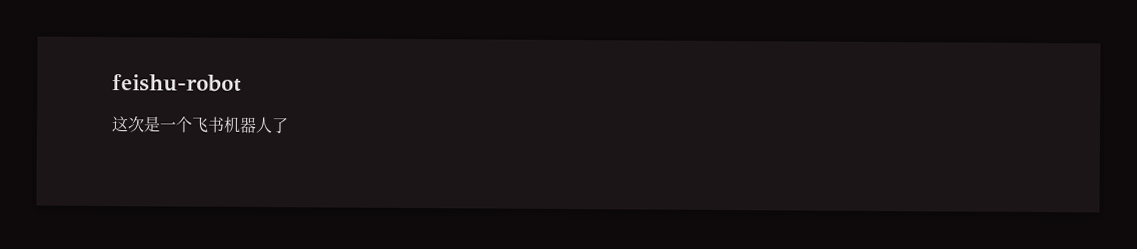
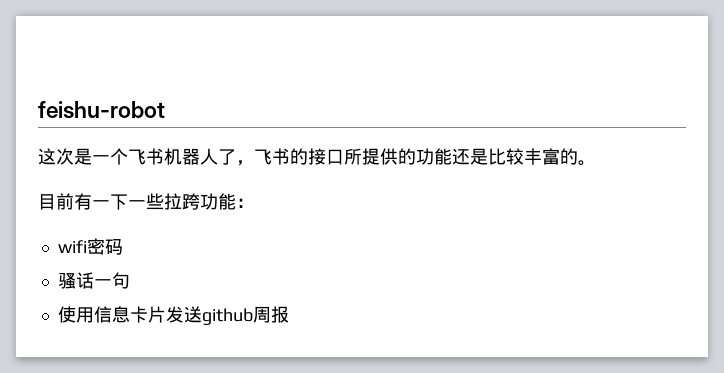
(289, 125) none -> [236,148,596,166] [38,193,254,210] [57,238,123,255] [57,272,130,289] [57,306,289,325] ，飞书的接口所提供的功能还是比较丰富的。 // 目前有一下一些拉跨功能： // wifi密码 // 骚话一句 // 使用信息卡片发送github周报

